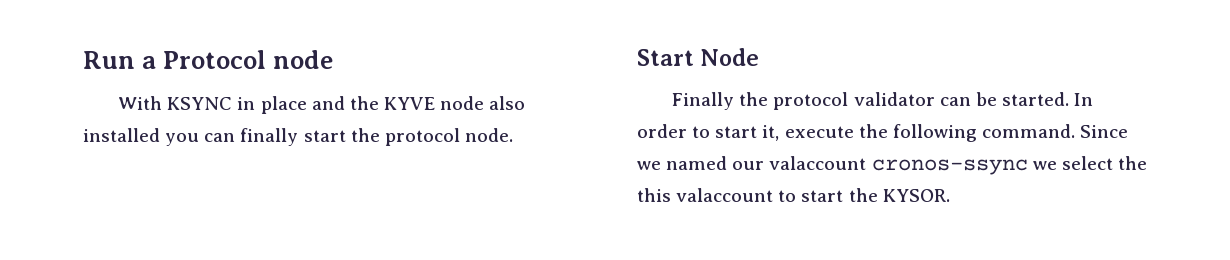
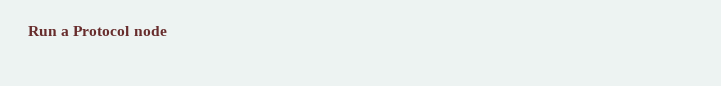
[118,96,526,114] [83,128,513,146] [637,48,760,66] [672,92,1094,110] [637,124,1129,142] [637,156,1147,175] [637,188,950,202] // With KSYNC in place and the KYVE node also installed you can finally start the protocol node. // Start Node // Finally the protocol validator can be started. In order to start it, execute the following command. Since we named our valaccount cronos-ssync we select the this valaccount to start the KYSOR. -> (167, 31) none

